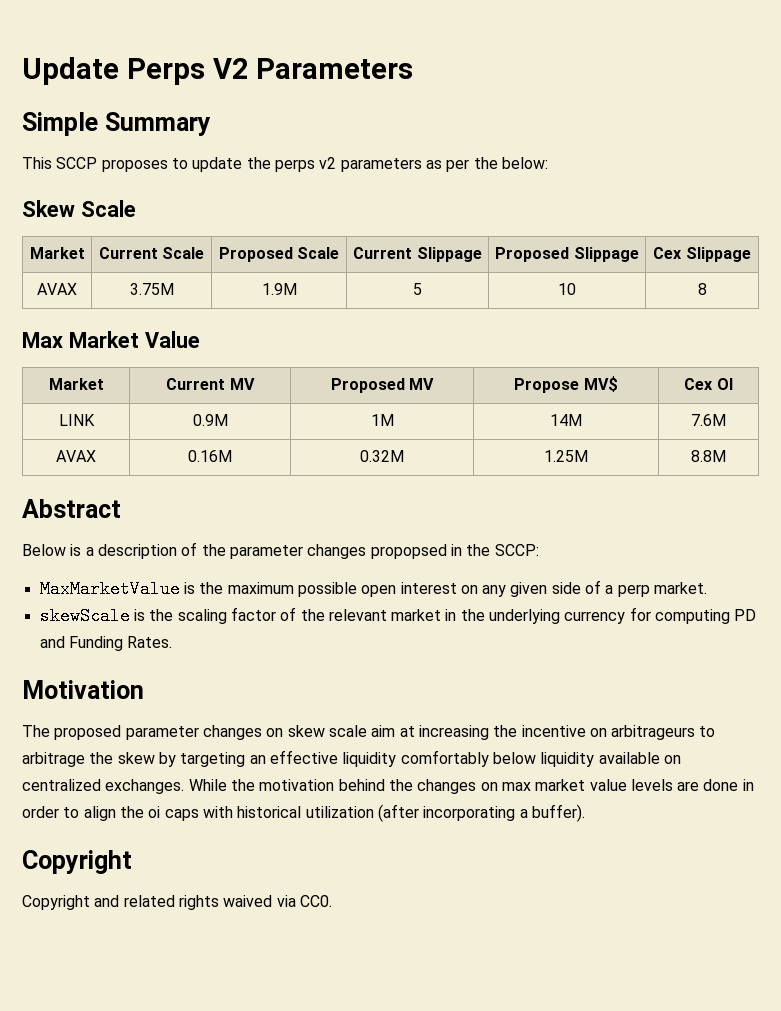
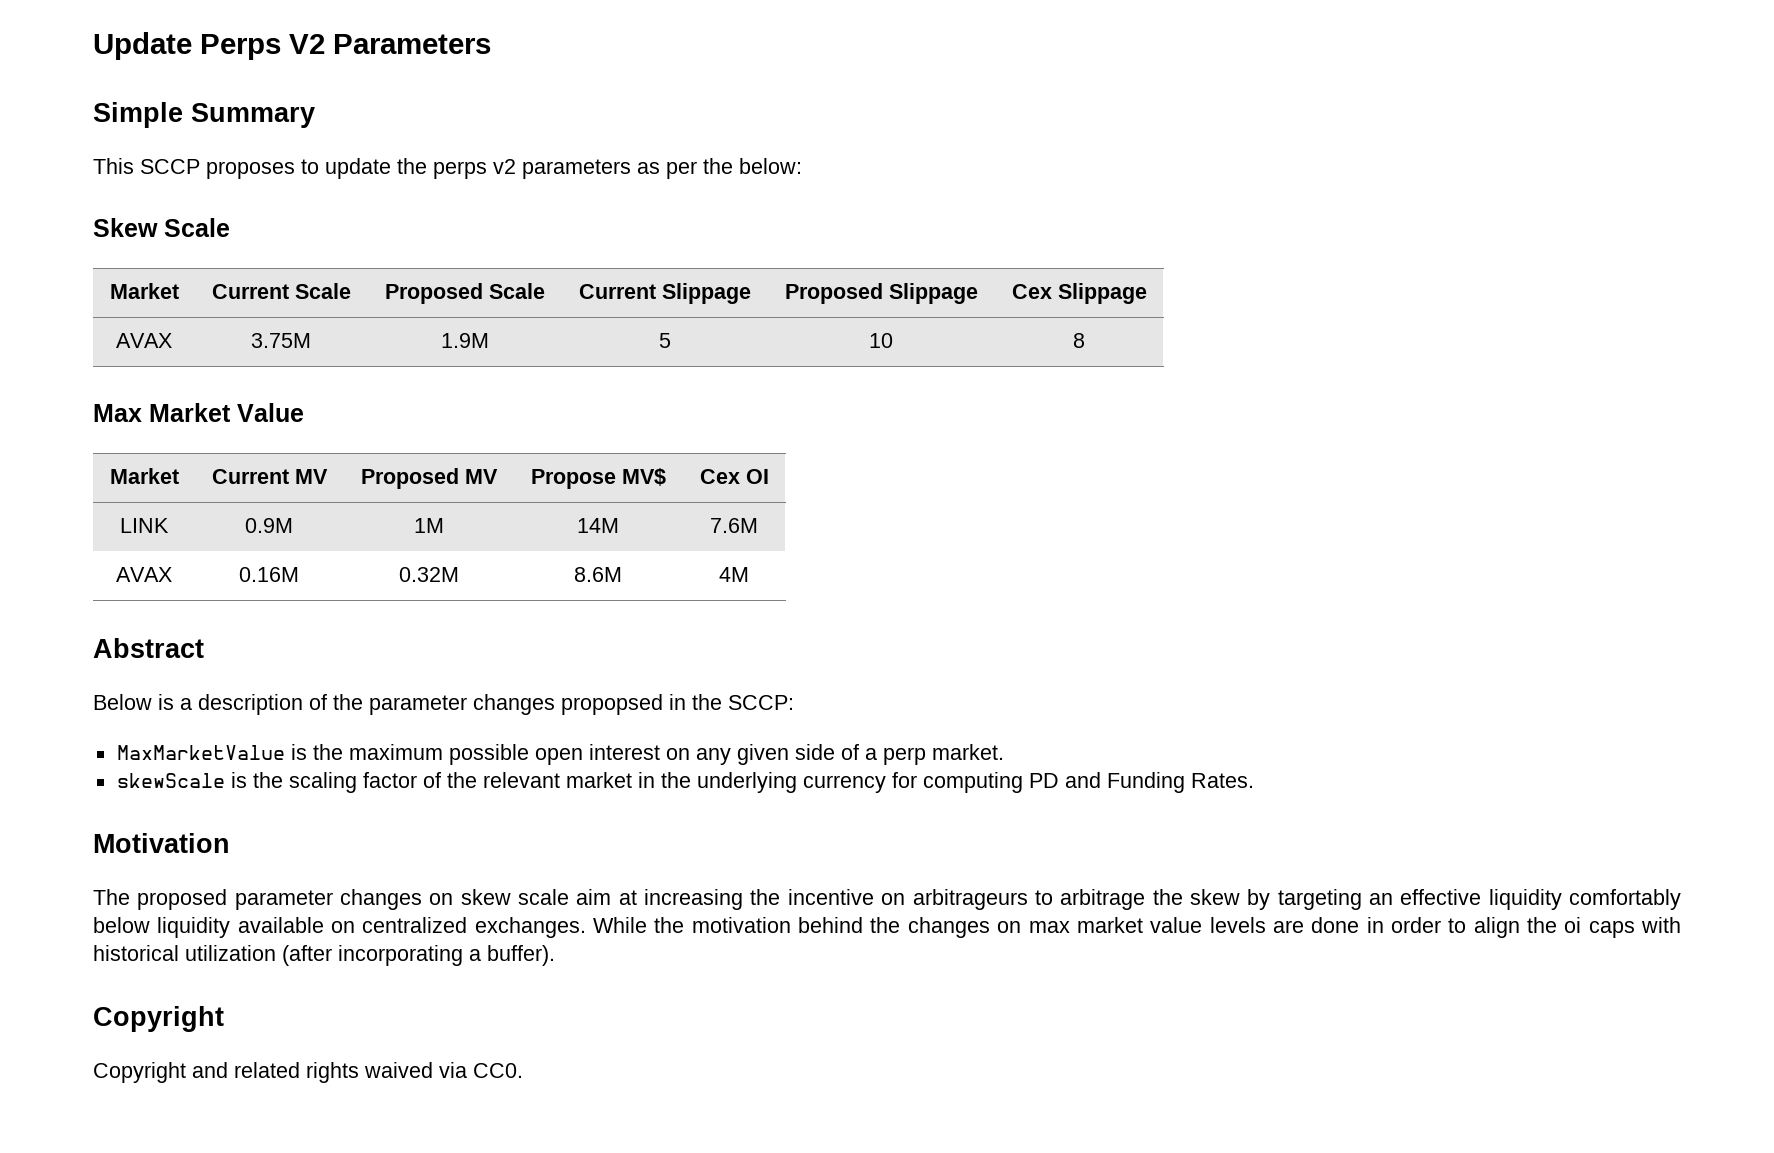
[544,450,588,462] [691,450,726,462] 1.25M | 8.8M -> [574,567,622,582] [719,567,749,582] 8.6M | 4M

